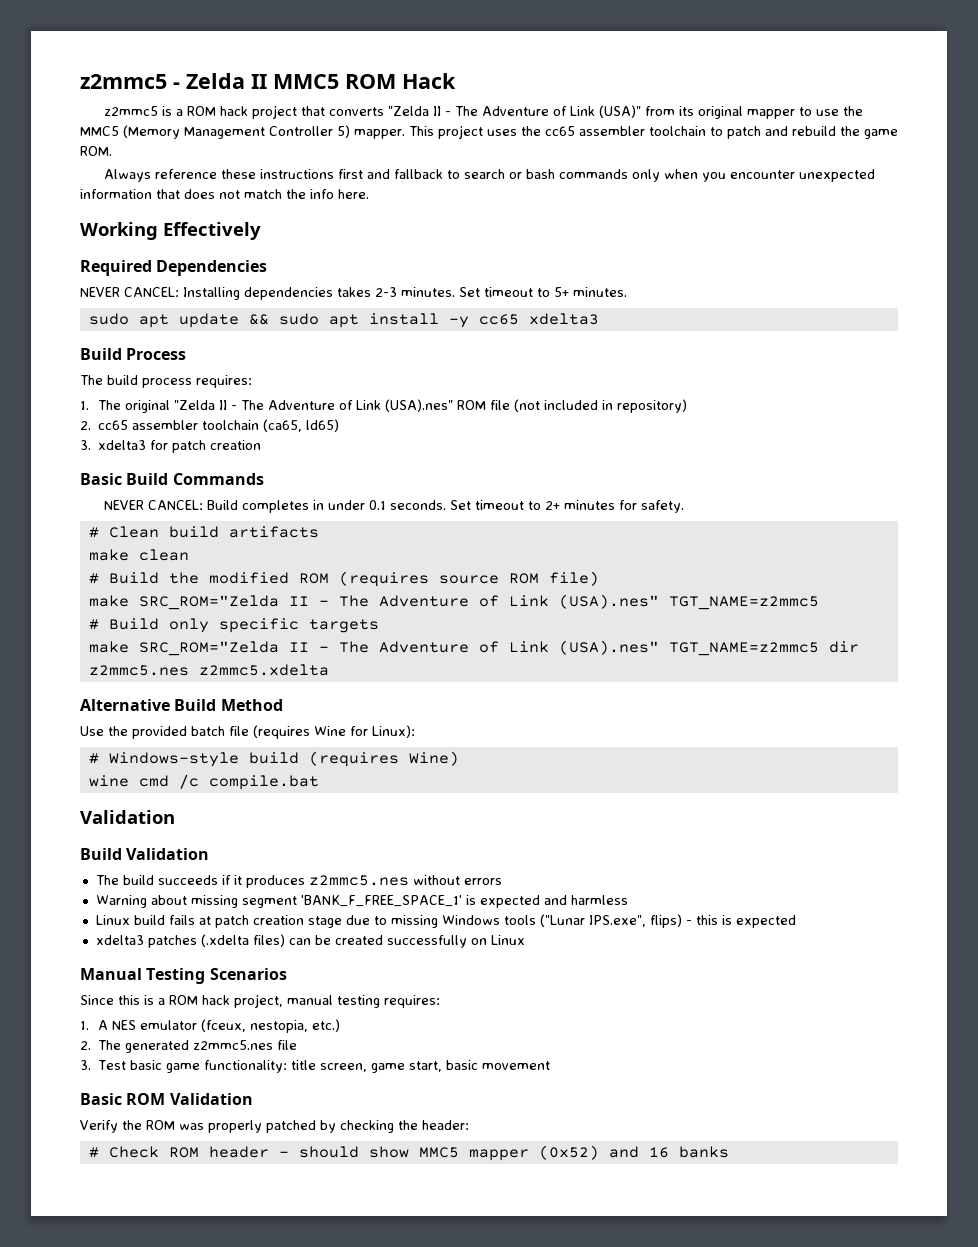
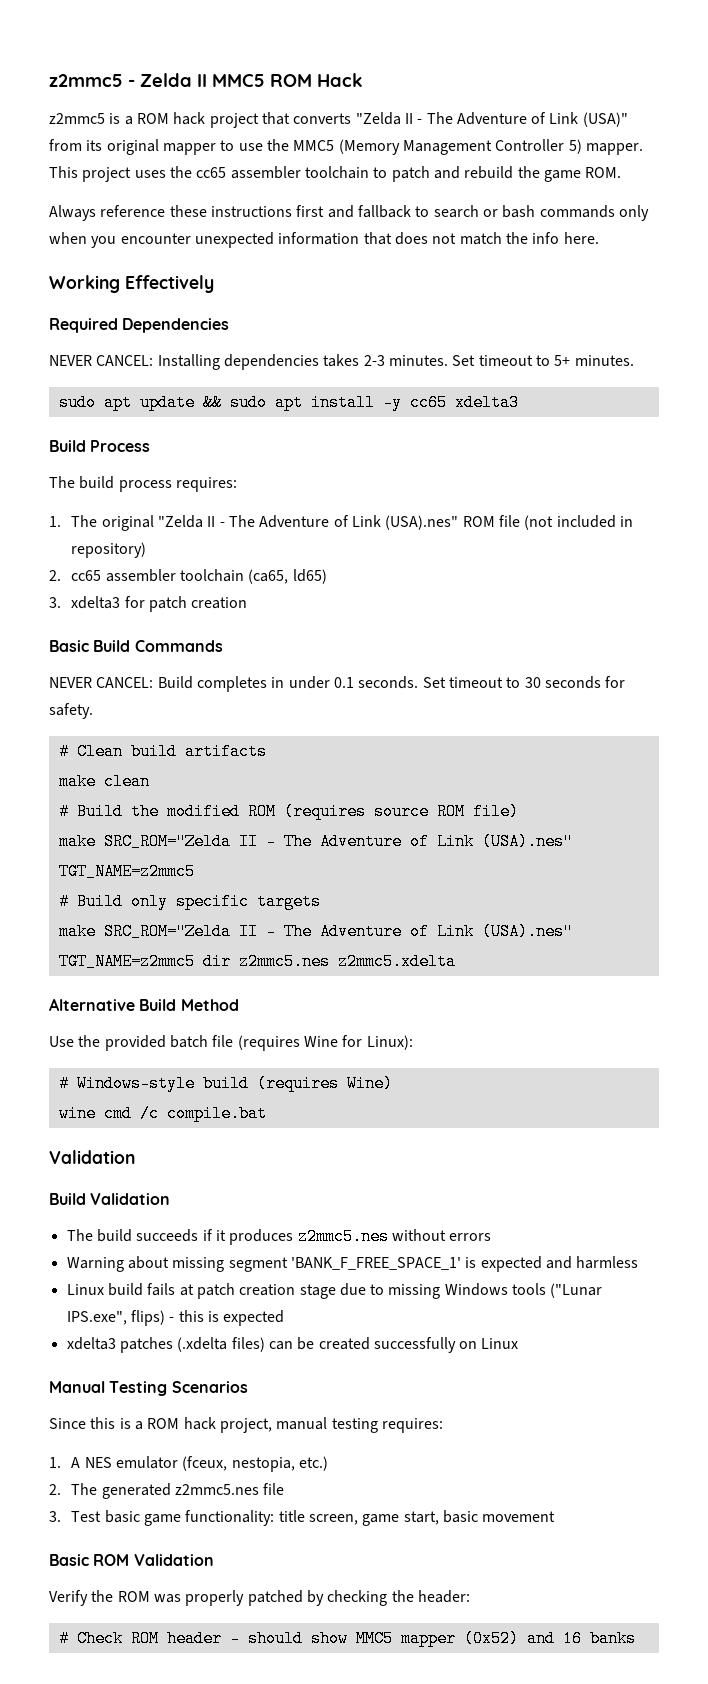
[545,500,616,510] 2+ minutes -> [524,676,601,689] 30 seconds

